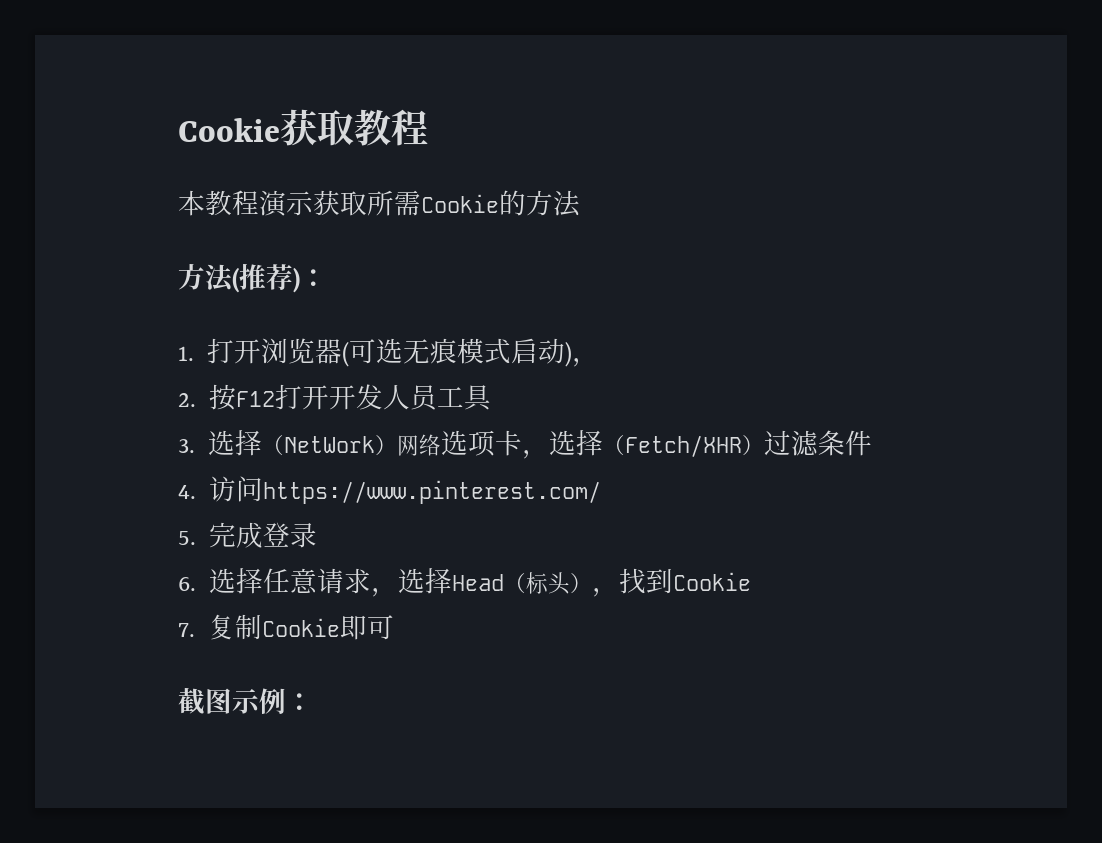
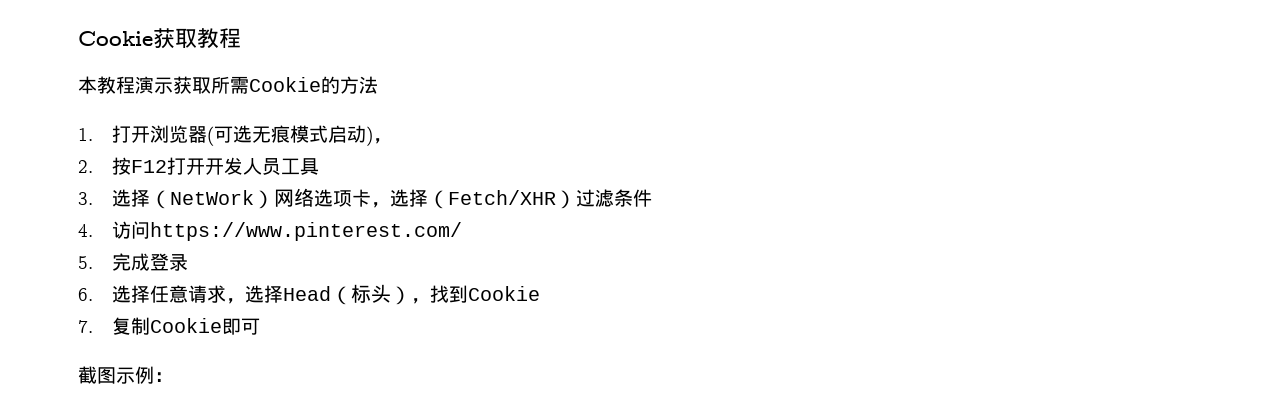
[178,263,327,293] // 方法(推荐)： -> (378, 85) none

